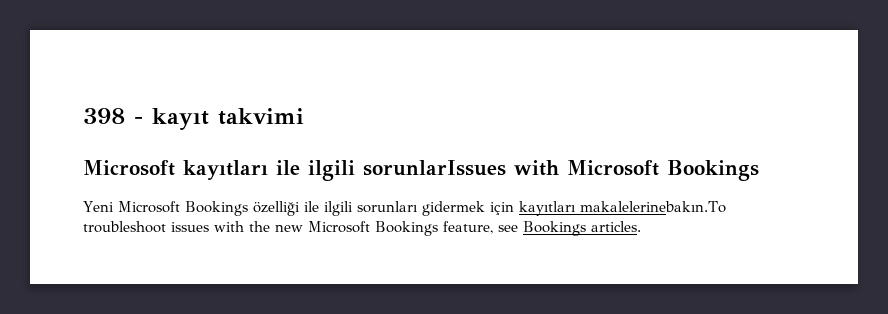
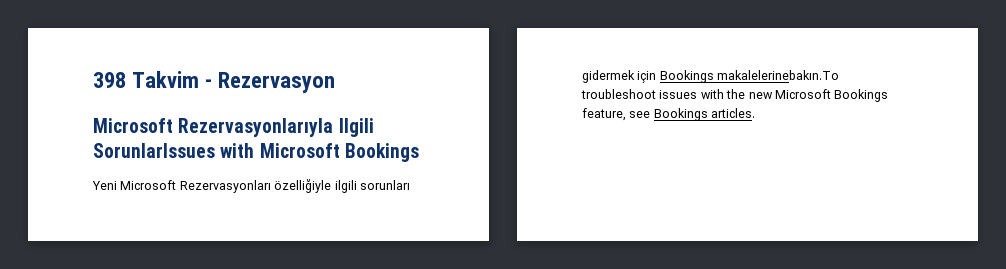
[134,108,304,130] [83,160,506,181] - kayıt takvimi // Microsoft kayıtları ile ilgili sorunlarIssues -> [132,71,336,93] [93,118,374,137] [93,143,215,158] Takvim - Rezervasyon // Microsoft Rezervasyonlarıyla Ilgili SorunlarIssues
[184,201,319,216] Bookings özelliği ile -> [179,179,332,193] Rezervasyonları özelliğiyle
[518,201,576,216] kayıtları -> [659,70,714,83] Bookings

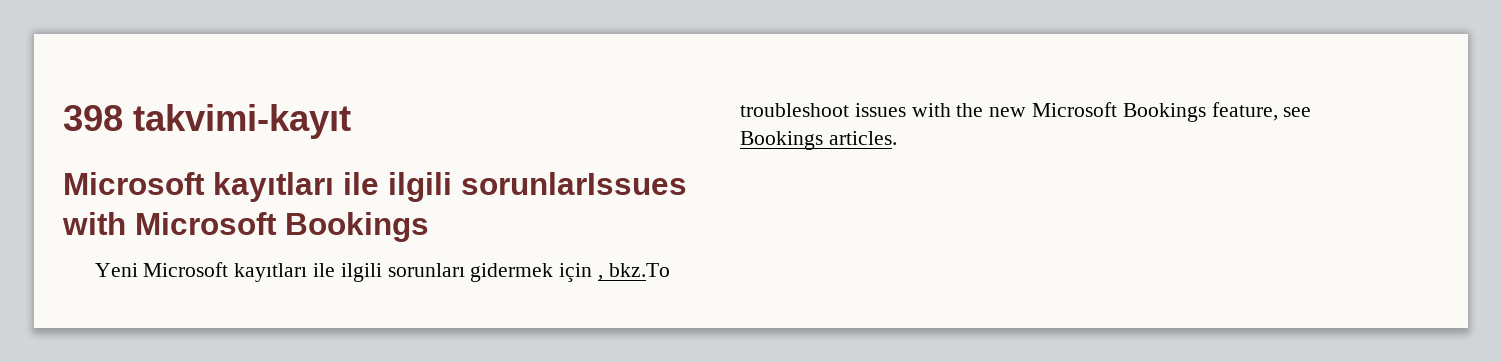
[132,71,336,93] [93,118,374,137] [93,143,215,158] Takvim - Rezervasyon // Microsoft Rezervasyonlarıyla Ilgili SorunlarIssues -> [133,104,351,139] [63,172,687,202] takvimi-kayıt // Microsoft kayıtları ile ilgili sorunlarIssues
[179,179,332,193] Rezervasyonları özelliğiyle -> [234,263,336,282] kayıtları ile
[659,70,840,83] Bookings makalelerinebakın.To -> [598,263,670,281] , bkz.To

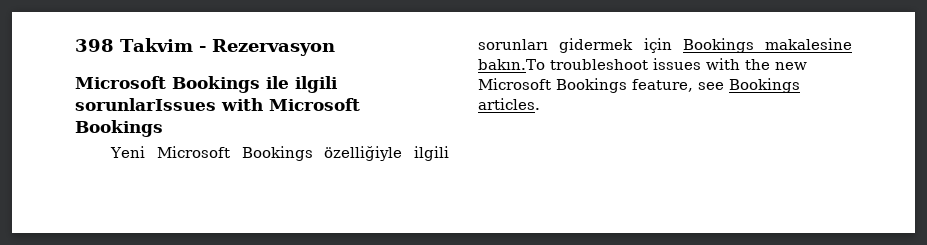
[133,104,351,139] [63,172,334,202] takvimi-kayıt // Microsoft kayıtları -> [120,38,335,56] [75,76,260,93] Takvim - Rezervasyon // Microsoft Bookings
[234,263,336,282] kayıtları ile -> [241,146,403,161] Bookings özelliğiyle
[598,263,670,281] , bkz.To -> [682,38,852,53] [478,59,545,70] Bookings makalesine bakın.To

